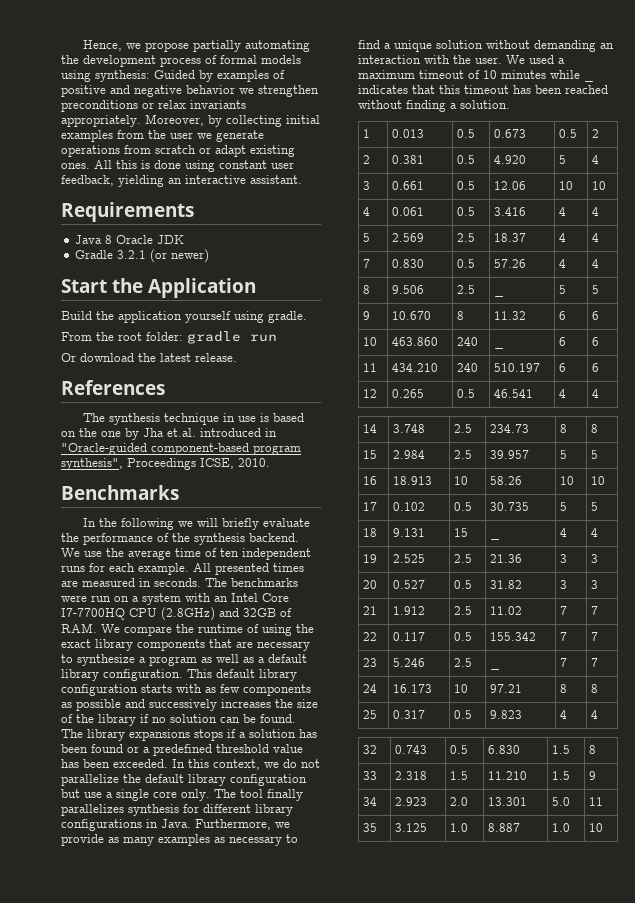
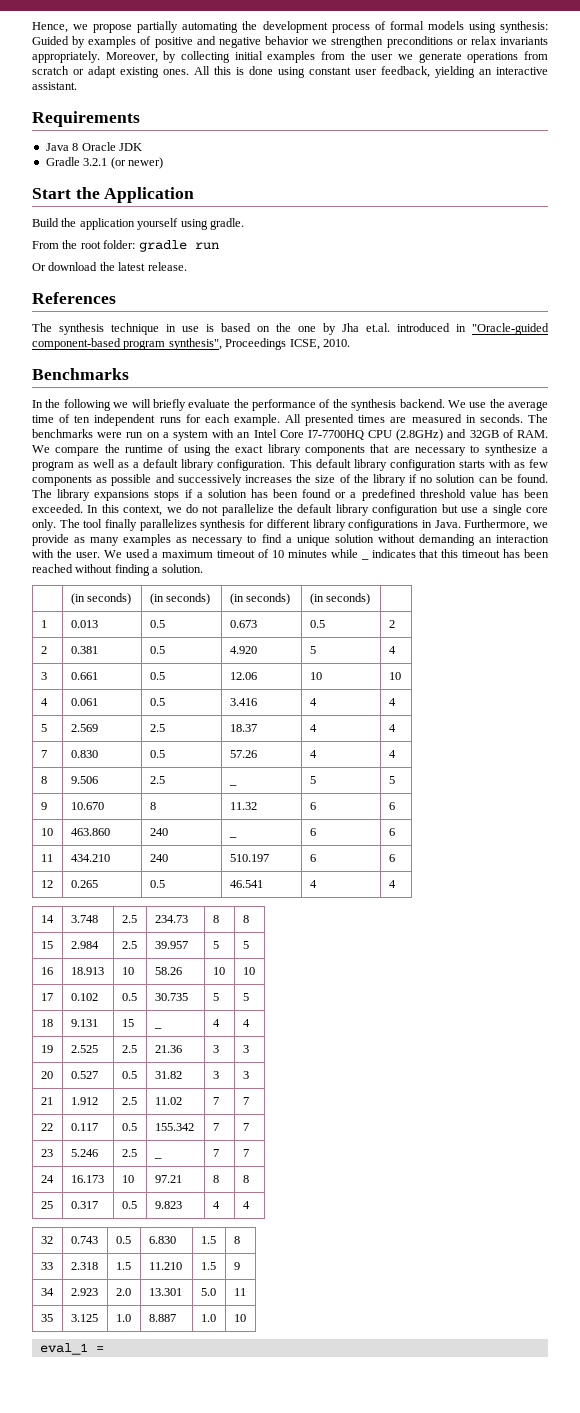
(510, 104) none -> [70,593,132,605] [149,593,211,605] [229,593,291,605] [309,593,371,605] // | (in seconds) | (in seconds) | (in seconds) | (in seconds) |
(604, 827) none -> [39,1343,104,1355] // eval_1 =

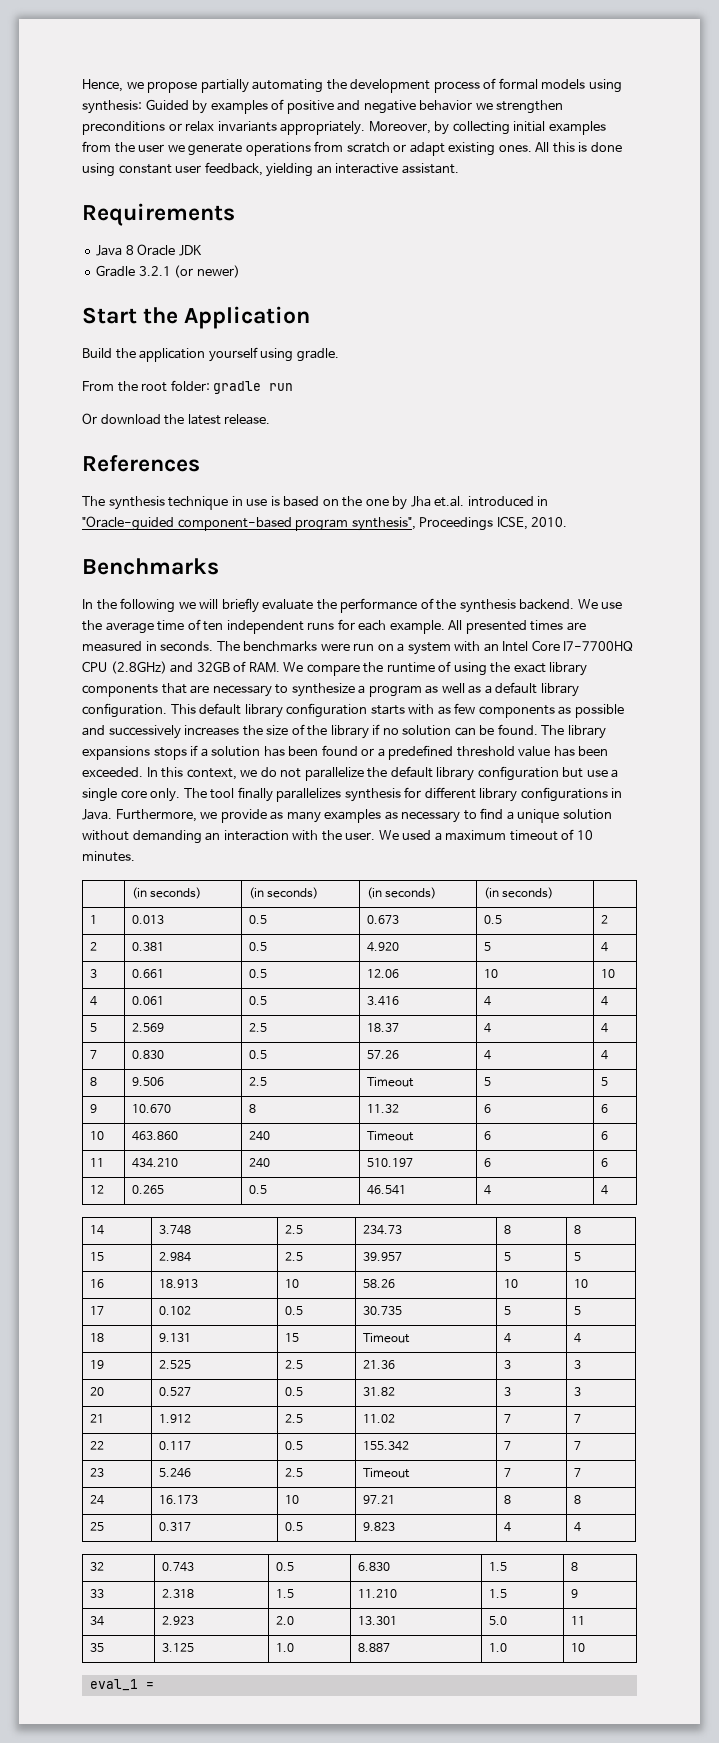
[287,549,358,558] [360,558,369,560] [371,549,550,558] [32,564,203,576] minutes while _ indicates that this timeout has been reached without finding a solution. -> [82,851,135,862] minutes.
[228,784,237,786] _ -> [367,1077,415,1087] Timeout
[228,836,237,838] _ -> [367,1131,415,1141] Timeout
[153,1027,162,1029] _ -> [363,1333,411,1343] Timeout
[153,1157,162,1159] _ -> [363,1468,411,1478] Timeout

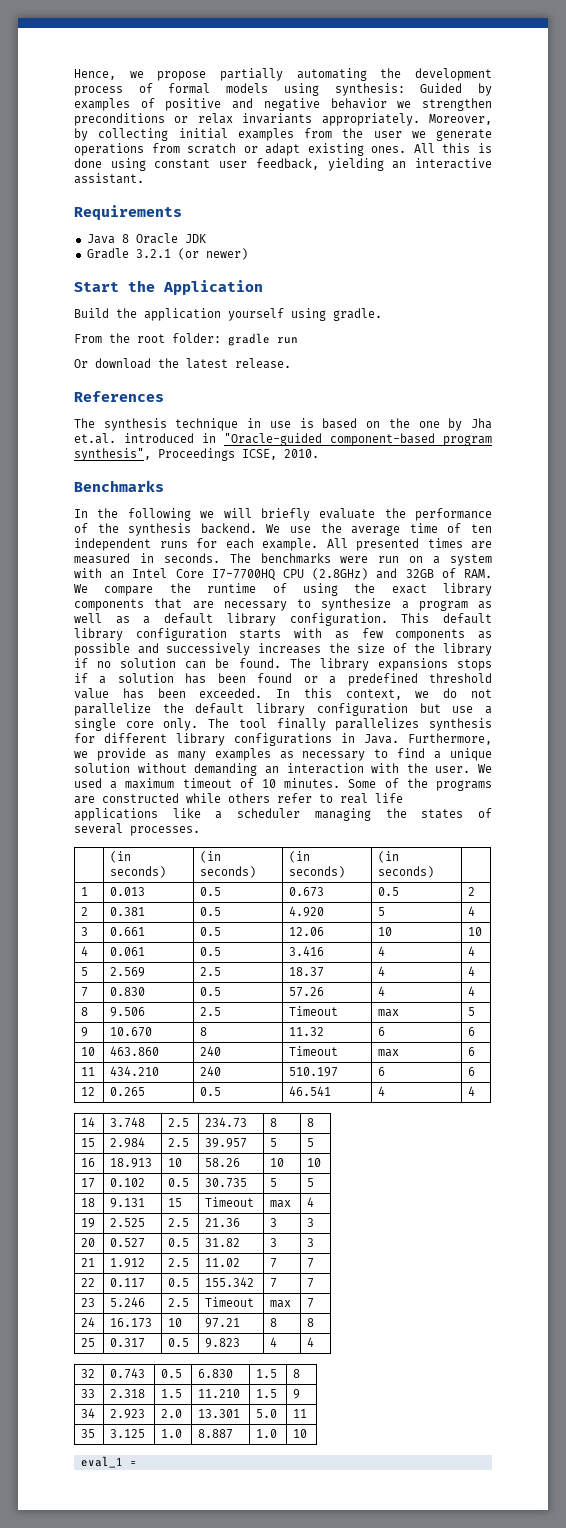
(135, 856) none -> [348,778,492,791] [74,793,403,804] [74,808,493,821] [74,823,200,836] Some of the programs are constructed while others refer to real life applications like a scheduler managing the states of several processes.
[484,1077,492,1086] 5 -> [378,1009,400,1017] max
[484,1131,492,1140] 6 -> [378,1049,400,1057] max
[504,1333,512,1343] 4 -> [270,1200,292,1208] max
[504,1468,512,1477] 7 -> [270,1300,292,1308] max

